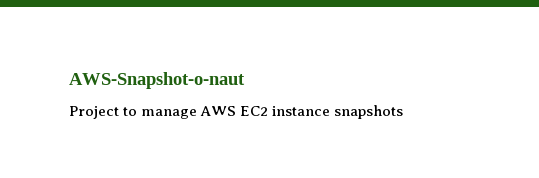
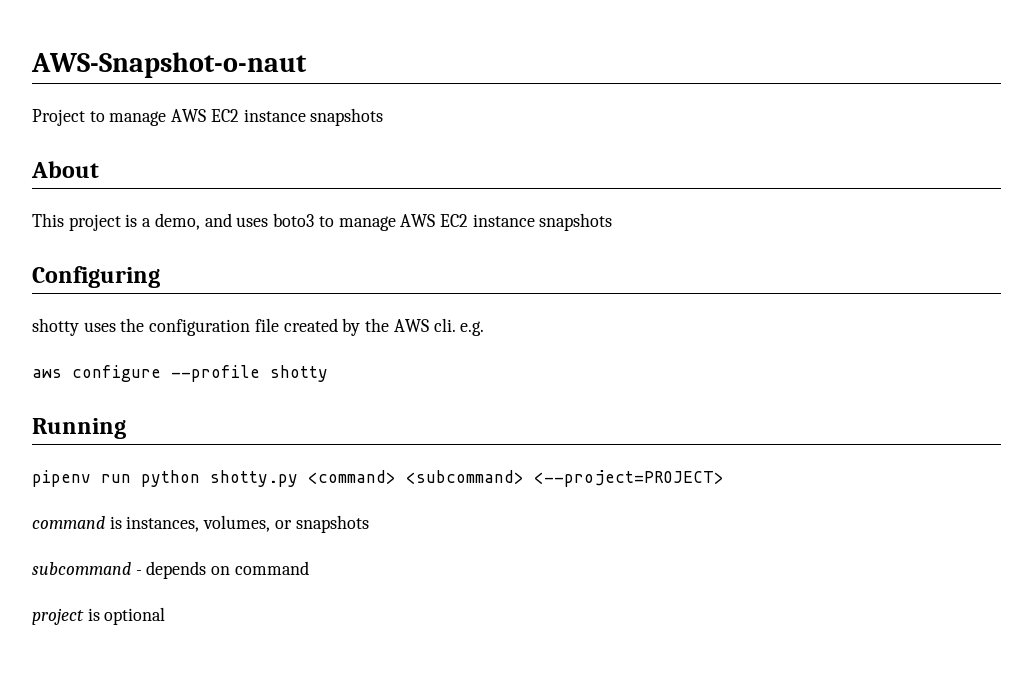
(404, 112) none -> [31,161,99,178] [32,213,613,231] [32,266,160,288] [32,318,485,336] [32,365,328,382] [32,418,126,439] [32,470,724,487] [32,515,369,533] [32,561,309,579] [32,607,166,625] // About // This project is a demo, and uses boto3 to manage AWS EC2 instance snapshots // Configuring // shotty uses the configuration file created by the AWS cli. e.g. // aws configure --profile shotty // Running // pipenv run python shotty.py <command> <subcommand> <--project=PROJECT> // command is instances, volumes, or snapshots // subcommand - depends on command // project is optional

